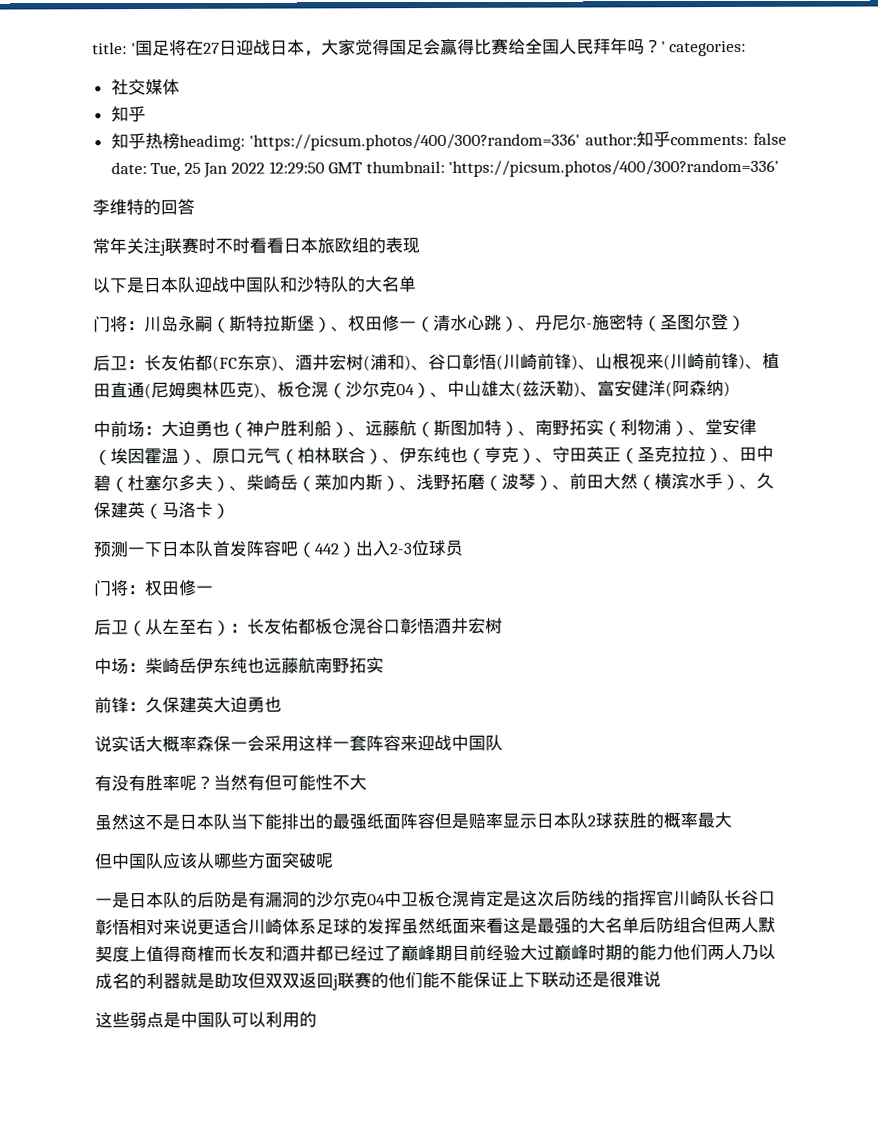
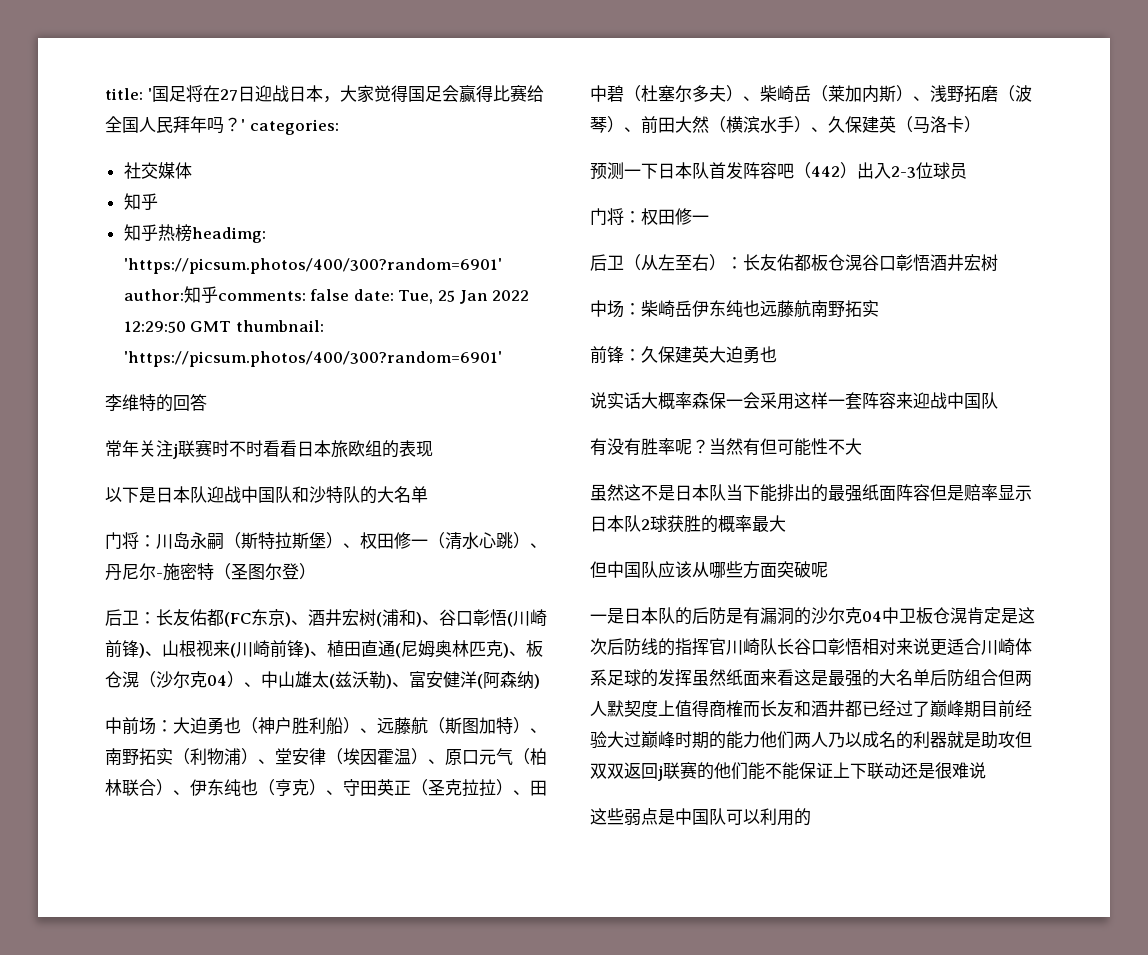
[249,133,581,151] 'https://picsum.photos/400/300?random=336' -> [123,258,502,274] 'https://picsum.photos/400/300?random=6901'
[448,159,780,177] 'https://picsum.photos/400/300?random=336' -> [123,351,502,367] 'https://picsum.photos/400/300?random=6901'

